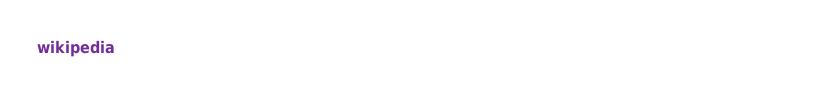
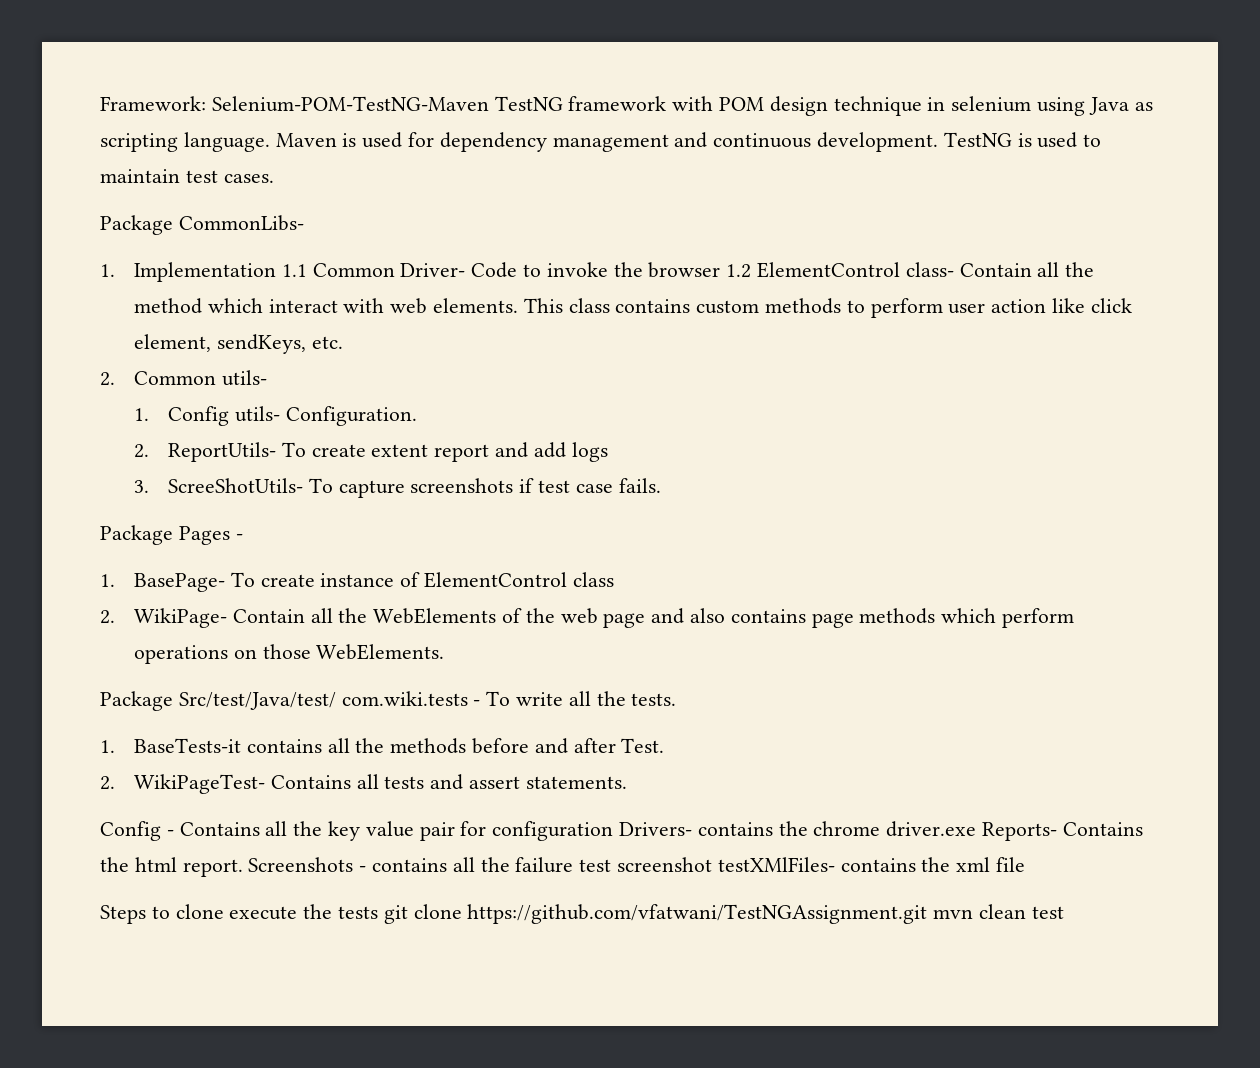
[37,40,115,57] wikipedia -> [100,96,1153,116] [100,132,1102,152] [100,169,274,183] [100,215,304,235] [100,262,1095,282] [133,298,1132,318] [133,334,343,354] [100,370,267,386] [133,406,417,426] [133,442,608,462] [133,478,661,498] [100,525,243,545] [100,572,614,592] [100,608,1075,628] [133,644,445,664] [100,691,677,711] [100,738,665,754] [100,774,627,794] [100,821,1143,841] [100,857,1026,877] [100,904,1064,924] Framework: Selenium-POM-TestNG-Maven TestNG framework with POM design technique in selenium using Java as scripting language. Maven is used for dependency management and continuous development. TestNG is used to maintain test cases. // Package CommonLibs- // 1. Implementation 1.1 Common Driver- Code to invoke the browser 1.2 ElementControl class- Contain all the method which interact with web elements. This class contains custom methods to perform user action like click element, sendKeys, etc. // 2. Common utils- // 1. Config utils- Configuration. // 2. ReportUtils- To create extent report and add logs // 3. ScreeShotUtils- To capture screenshots if test case fails. // Package Pages - // 1. BasePage- To create instance of ElementControl class // 2. WikiPage- Contain all the WebElements of the web page and also contains page methods which perform operations on those WebElements. // Package Src/test/Java/test/ com.wiki.tests - To write all the tests. // 1. BaseTests-it contains all the methods before and after Test. // 2. WikiPageTest- Contains all tests and assert statements. // Config - Contains all the key value pair for configuration Drivers- contains the chrome driver.exe Reports- Contains the html report. Screenshots - contains all the failure test screenshot testXMlFiles- contains the xml file // Steps to clone execute the tests git clone https://github.com/vfatwani/TestNGAssignment.git mvn clean test

